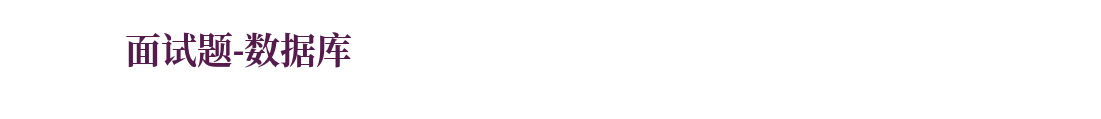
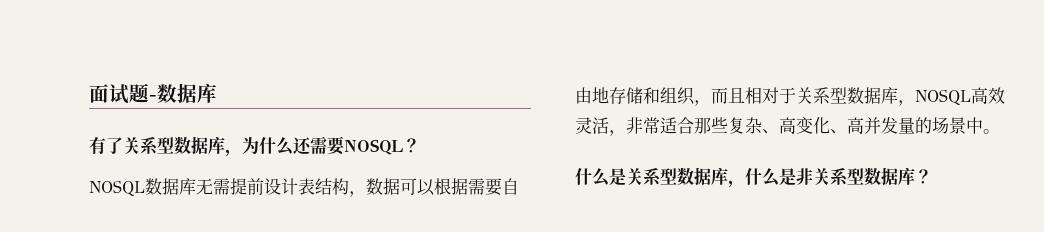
(352, 50) none -> [89,136,420,157] [89,178,519,197] [575,87,1005,106] [575,117,1000,136] [575,167,932,188] // 有了关系型数据库，为什么还需要NOSQL？ // NOSQL数据库无需提前设计表结构，数据可以根据需要自由地存储和组织，而且相对于关系型数据库，NOSQL高效灵活，非常适合那些复杂、高变化、高并发量的场景中。 // 什么是关系型数据库，什么是非关系型数据库？

